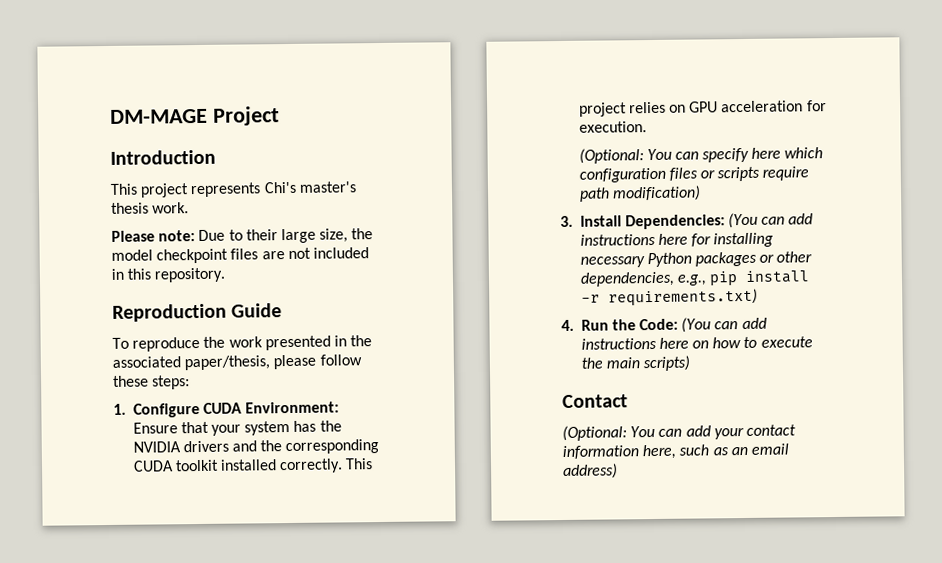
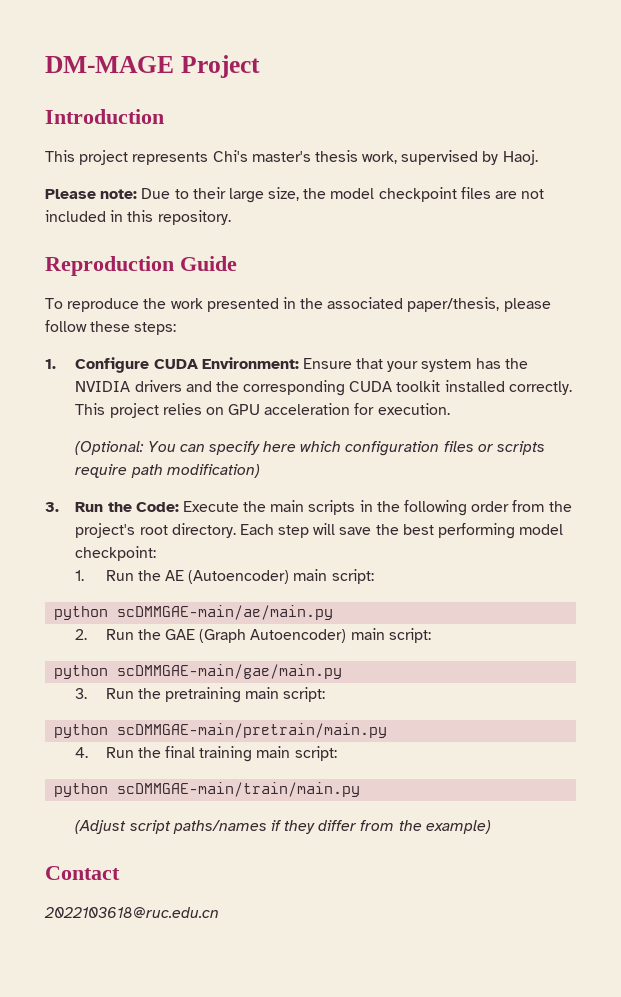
[152,202,190,214] work. -> [362,150,538,165] work, supervised by Haoj.
[579,212,814,230] [579,232,775,248] [579,251,813,268] [579,270,811,287] [580,288,758,306] [561,317,767,333] [580,336,813,350] [580,355,691,372] [562,394,628,409] [562,424,796,442] [562,443,789,460] [563,463,618,479] Install Dependencies: (You can add instructions here for installing necessary Python packages or other dependencies, e.g., pip install -r requirements.txt) // 4. Run the Code: (You can add instructions here on how to execute the main scripts) // Contact // (Optional: You can add your contact information here, such as an email address) -> [75,500,572,516] [75,523,564,539] [75,546,157,561] [75,569,374,584] [54,605,334,620] [75,628,431,643] [54,664,343,679] [75,687,326,703] [54,723,388,738] [75,746,337,762] [54,782,361,797] [75,820,491,834] [45,866,120,880] [44,907,219,918] Run the Code: Execute the main scripts in the following order from the project's root directory. Each step will save the best performing model checkpoint: // 1. Run the AE (Autoencoder) main script: // python scDMMGAE-main/ae/main.py // 2. Run the GAE (Graph Autoencoder) main script: // python scDMMGAE-main/gae/main.py // 3. Run the pretraining main script: // python scDMMGAE-main/pretrain/main.py // 4. Run the final training main script: // python scDMMGAE-main/train/main.py // (Adjust script paths/names if they differ from the example) // Contact // 2022103618@ruc.edu.cn

